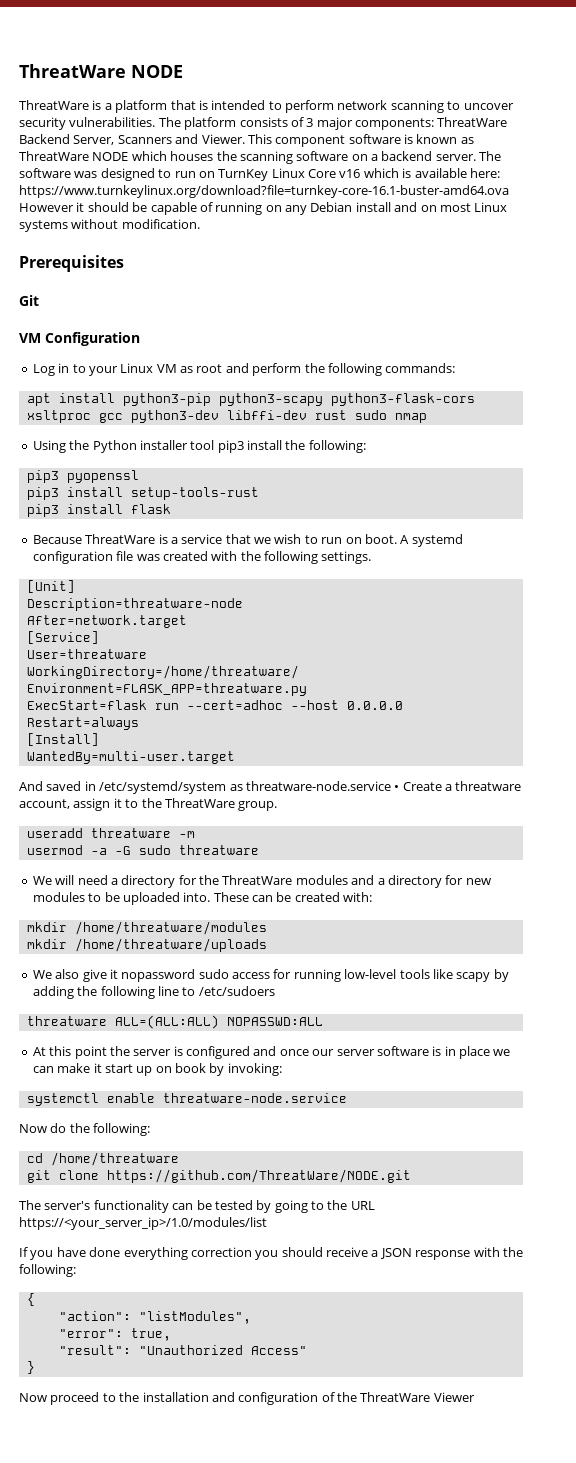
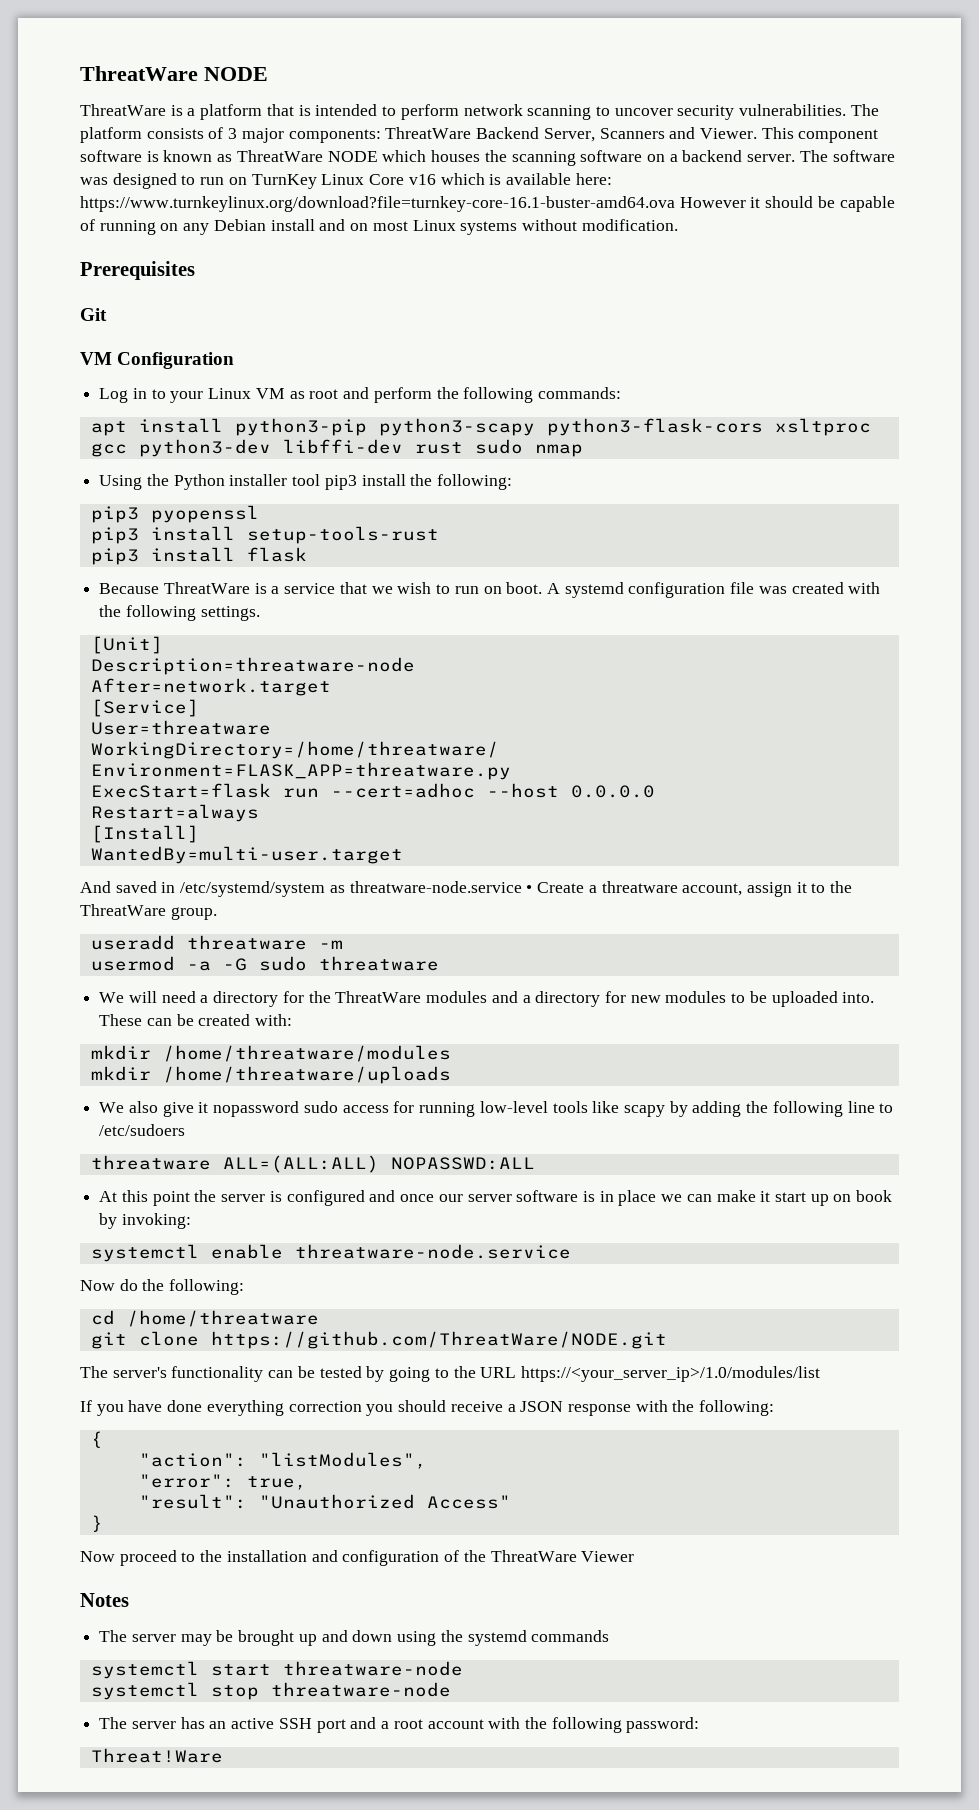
(475, 1397) none -> [80,1593,129,1607] [99,1630,610,1646] [90,1661,463,1679] [90,1682,451,1700] [99,1717,700,1733] [90,1748,223,1763] // Notes // The server may be brought up and down using the systemd commands // systemctl start threatware-node // systemctl stop threatware-node // The server has an active SSH port and a root account with the following password: // Threat!Ware

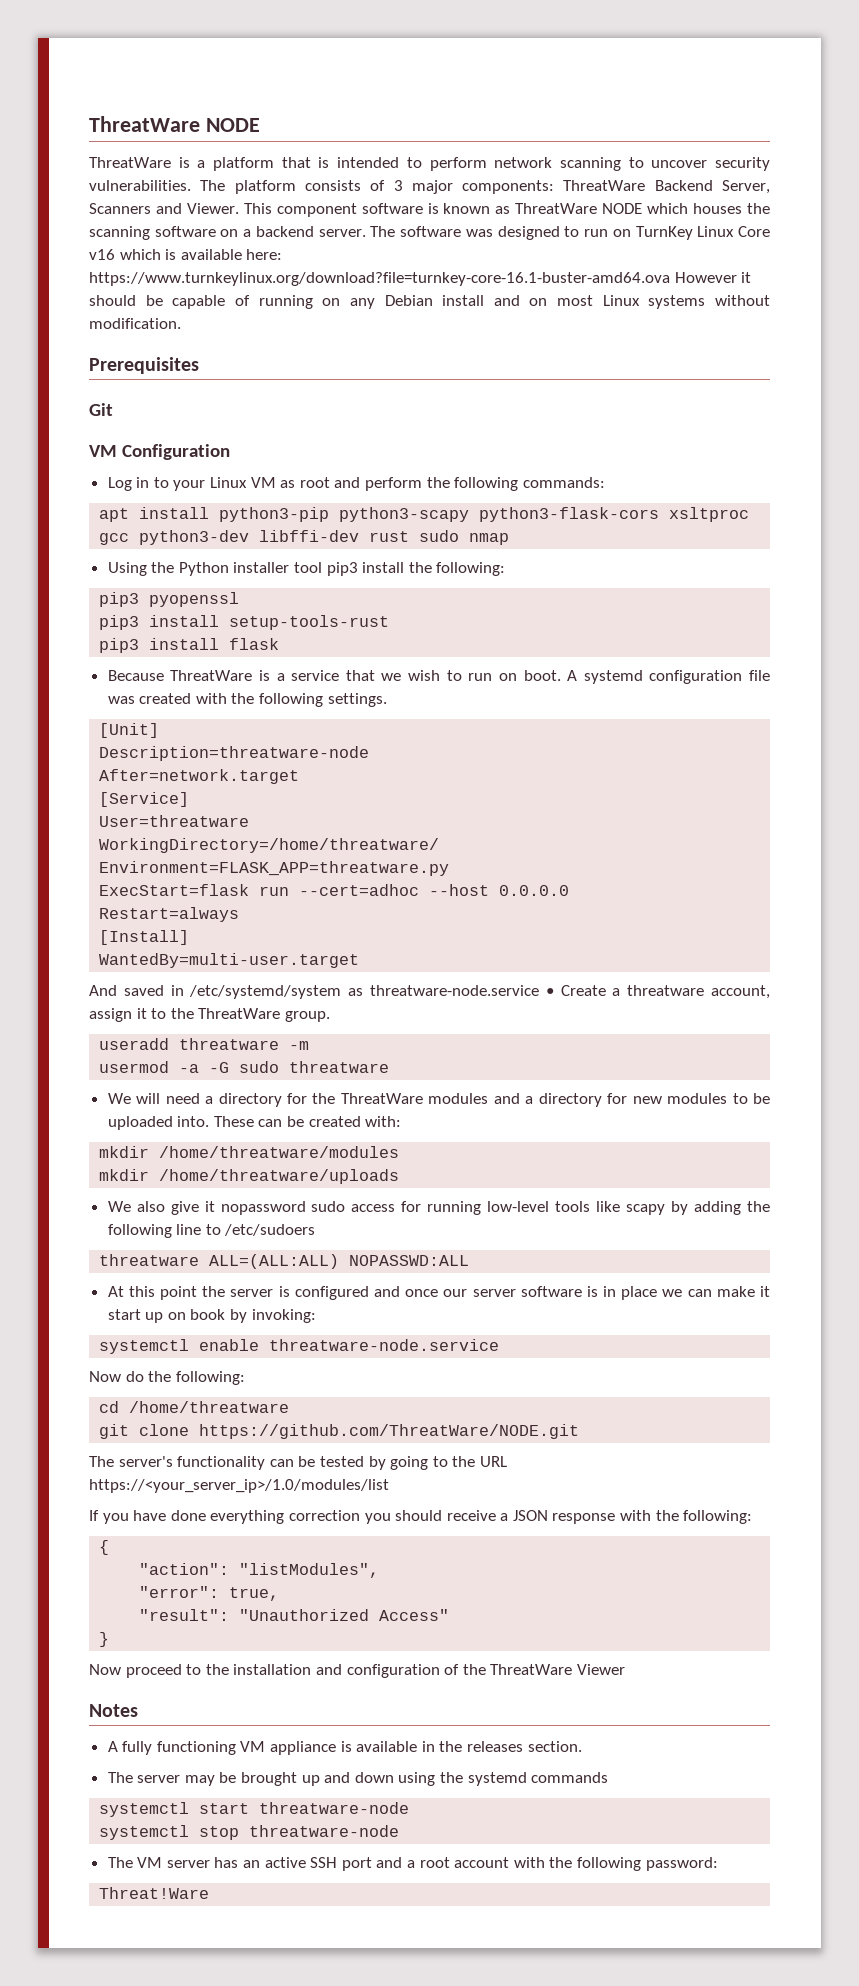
(129, 1600) none -> [107,1741,582,1755] // A fully functioning VM appliance is available in the releases section.
(128, 1723) none -> [137,1857,163,1868] VM

